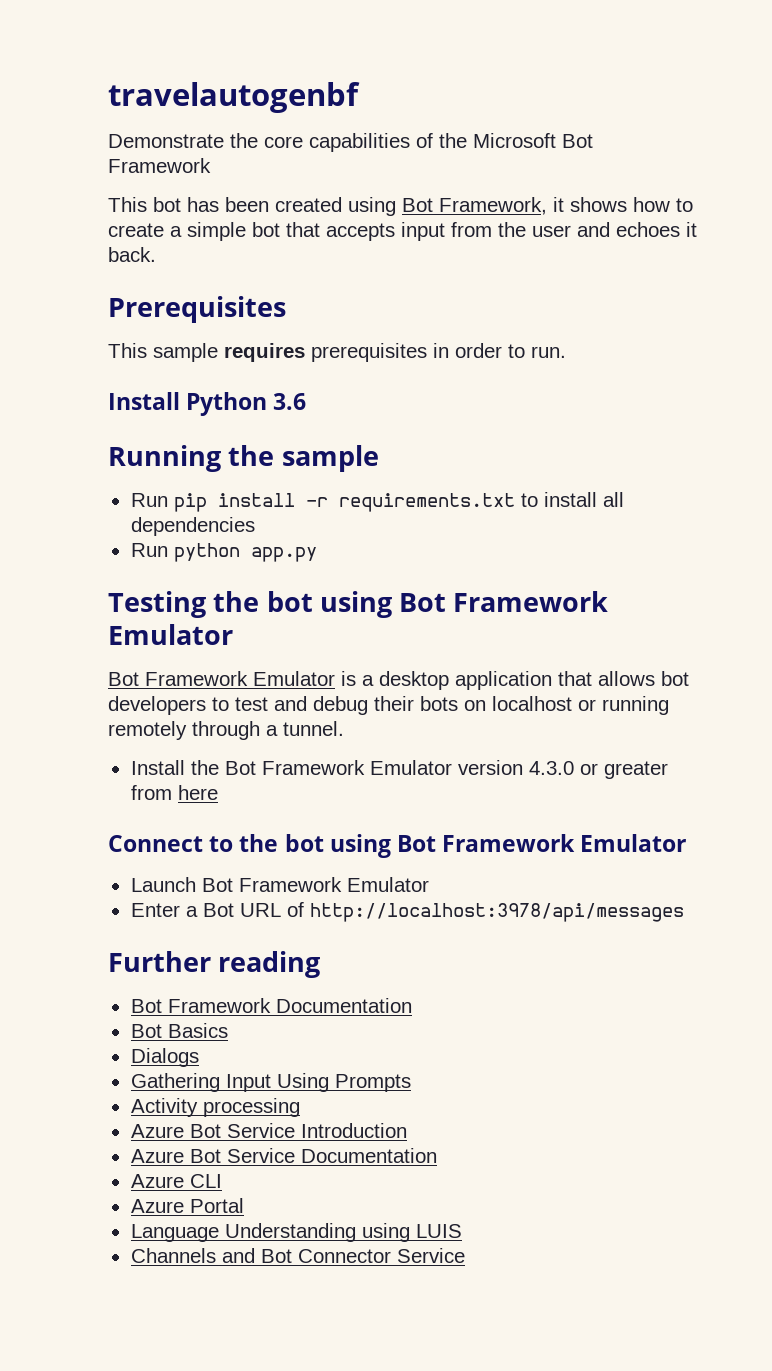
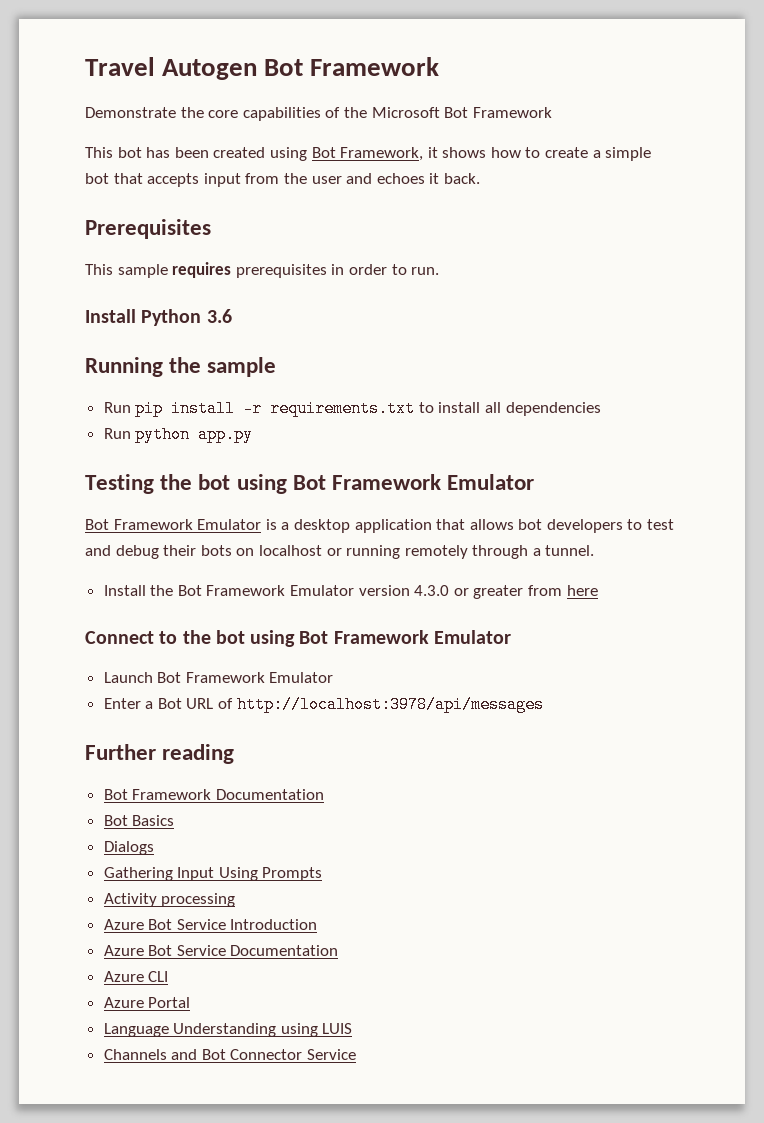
[108,82,360,113] travelautogenbf -> [85,57,440,80] Travel Autogen Bot Framework

